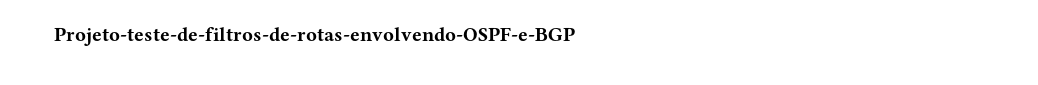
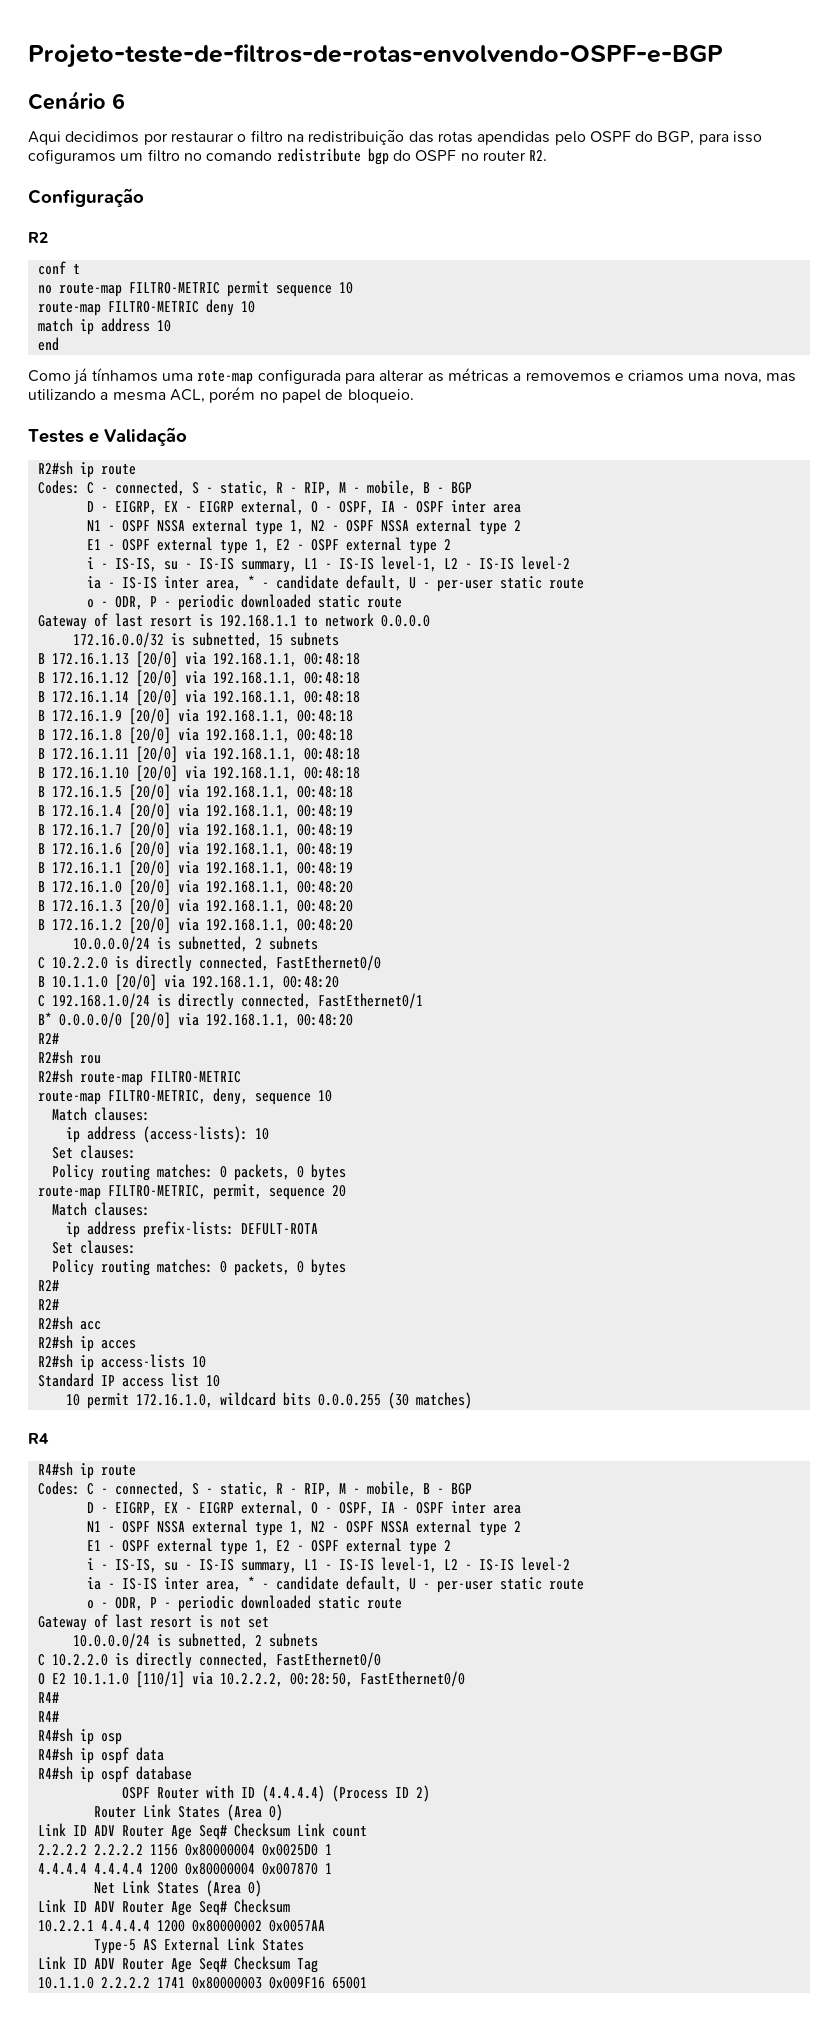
(575, 36) none -> [28,91,125,110] [28,129,763,145] [28,148,548,165] [28,188,144,207] [28,232,48,243] [37,261,80,275] [37,281,353,297] [37,299,255,316] [37,318,171,335] [37,337,59,351] [28,368,797,385] [28,387,414,403] [28,427,187,446] [37,461,136,478] [37,480,472,496] [86,499,521,515] [86,518,521,535] [86,537,451,554] [86,556,570,573] [86,575,584,592] [86,594,402,611] [37,613,430,630] [72,632,339,648] [37,651,360,668] [37,670,360,687] [37,689,360,706] [37,708,353,725] [37,727,353,744] [37,746,360,763] [37,765,360,782] [37,784,353,801] [37,803,353,820] [37,822,353,839] [37,841,353,858] [37,860,353,877] [37,879,353,896] [37,898,353,915] [37,917,353,934] [72,936,318,952] [37,955,381,972] [37,974,339,991] [37,993,423,1010] [37,1012,353,1029] [37,1033,59,1044] [37,1050,101,1064] [37,1069,241,1086] [37,1088,332,1105] [51,1107,150,1121] [65,1126,269,1143] [51,1145,136,1159] [51,1164,346,1181] [37,1184,346,1200] [51,1202,150,1216] [65,1221,318,1238] [51,1240,136,1254] [51,1259,346,1276] [37,1280,59,1291] [37,1299,59,1310] [37,1316,101,1330] [37,1335,136,1352] [37,1354,206,1371] [37,1373,220,1387] [65,1392,472,1409] [28,1433,49,1444] [37,1462,136,1479] [37,1481,472,1497] [86,1500,521,1516] [86,1519,521,1536] [86,1538,451,1555] [86,1557,570,1574] [86,1576,584,1593] [86,1595,402,1612] [37,1614,269,1631] [72,1633,318,1649] [37,1652,381,1669] [37,1671,465,1688] [37,1692,59,1703] [37,1711,59,1722] [37,1728,122,1745] [37,1747,164,1764] [37,1766,192,1783] [121,1785,430,1802] [93,1804,283,1821] [37,1823,367,1840] [37,1844,332,1856] [37,1863,332,1875] [93,1880,262,1897] [37,1899,290,1916] [37,1920,325,1932] [93,1937,304,1954] [37,1956,318,1973] [37,1977,367,1989] // Cenário 6 // Aqui decidimos por restaurar o filtro na redistribuição das rotas apendidas pelo OSPF do BGP, para isso cofiguramos um filtro no comando redistribute bgp do OSPF no router R2. // Configuração // R2 // conf t // no route-map FILTRO-METRIC permit sequence 10 // route-map FILTRO-METRIC deny 10 // match ip address 10 // end // Como já tínhamos uma rote-map configurada para alterar as métricas a removemos e criamos uma nova, mas utilizando a mesma ACL, porém no papel de bloqueio. // Testes e Validação // R2#sh ip route // Codes: C - connected, S - static, R - RIP, M - mobile, B - BGP // D - EIGRP, EX - EIGRP external, O - OSPF, IA - OSPF inter area // N1 - OSPF NSSA external type 1, N2 - OSPF NSSA external type 2 // E1 - OSPF external type 1, E2 - OSPF external type 2 // i - IS-IS, su - IS-IS summary, L1 - IS-IS level-1, L2 - IS-IS level-2 // ia - IS-IS inter area, * - candidate default, U - per-user static route // o - ODR, P - periodic downloaded static route // Gateway of last resort is 192.168.1.1 to network 0.0.0.0 // 172.16.0.0/32 is subnetted, 15 subnets // B 172.16.1.13 [20/0] via 192.168.1.1, 00:48:18 // B 172.16.1.12 [20/0] via 192.168.1.1, 00:48:18 // B 172.16.1.14 [20/0] via 192.168.1.1, 00:48:18 // B 172.16.1.9 [20/0] via 192.168.1.1, 00:48:18 // B 172.16.1.8 [20/0] via 192.168.1.1, 00:48:18 // B 172.16.1.11 [20/0] via 192.168.1.1, 00:48:18 // B 172.16.1.10 [20/0] via 192.168.1.1, 00:48:18 // B 172.16.1.5 [20/0] via 192.168.1.1, 00:48:18 // B 172.16.1.4 [20/0] via 192.168.1.1, 00:48:19 // B 172.16.1.7 [20/0] via 192.168.1.1, 00:48:19 // B 172.16.1.6 [20/0] via 192.168.1.1, 00:48:19 // B 172.16.1.1 [20/0] via 192.168.1.1, 00:48:19 // B 172.16.1.0 [20/0] via 192.168.1.1, 00:48:20 // B 172.16.1.3 [20/0] via 192.168.1.1, 00:48:20 // B 172.16.1.2 [20/0] via 192.168.1.1, 00:48:20 // 10.0.0.0/24 is subnetted, 2 subnets // C 10.2.2.0 is directly connected, FastEthernet0/0 // B 10.1.1.0 [20/0] via 192.168.1.1, 00:48:20 // C 192.168.1.0/24 is directly connected, FastEthernet0/1 // B* 0.0.0.0/0 [20/0] via 192.168.1.1, 00:48:20 // R2# // R2#sh rou // R2#sh route-map FILTRO-METRIC // route-map FILTRO-METRIC, deny, sequence 10 // Match clauses: // ip address (access-lists): 10 // Set clauses: // Policy routing matches: 0 packets, 0 bytes // route-map FILTRO-METRIC, permit, sequence 20 // Match clauses: // ip address prefix-lists: DEFULT-ROTA // Set clauses: // Policy routing matches: 0 packets, 0 bytes // R2# // R2# // R2#sh acc // R2#sh ip acces // R2#sh ip access-lists 10 // Standard IP access list 10 // 10 permit 172.16.1.0, wildcard bits 0.0.0.255 (30 matches) // R4 // R4#sh ip route // Codes: C - connected, S - static, R - RIP, M - mobile, B - BGP // D - EIGRP, EX - EIGRP external, O - OSPF, IA - OSPF inter area // N1 - OSPF NSSA external type 1, N2 - OSPF NSSA external type 2 // E1 - OSPF external type 1, E2 - OSPF external type 2 // i - IS-IS, su - IS-IS summary, L1 - IS-IS level-1, L2 - IS-IS level-2 // ia - IS-IS inter area, * - candidate default, U - per-user static route // o - ODR, P - periodic downloaded static route // Gateway of last resort is not set // 10.0.0.0/24 is subnetted, 2 subnets // C 10.2.2.0 is directly connected, FastEthernet0/0 // O E2 10.1.1.0 [110/1] via 10.2.2.2, 00:28:50, FastEthernet0/0 // R4# // R4# // R4#sh ip osp // R4#sh ip ospf data // R4#sh ip ospf database // OSPF Router with ID (4.4.4.4) (Process ID 2) // Router Link States (Area 0) // Link ID ADV Router Age Seq# Checksum Link count // 2.2.2.2 2.2.2.2 1156 0x80000004 0x0025D0 1 // 4.4.4.4 4.4.4.4 1200 0x80000004 0x007870 1 // Net Link States (Area 0) // Link ID ADV Router Age Seq# Checksum // 10.2.2.1 4.4.4.4 1200 0x80000002 0x0057AA // Type-5 AS External Link States // Link ID ADV Router Age Seq# Checksum Tag // 10.1.1.0 2.2.2.2 1741 0x80000003 0x009F16 65001

